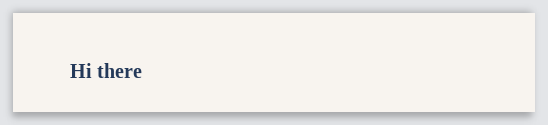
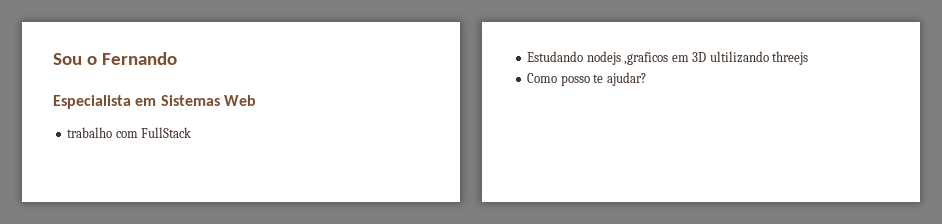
[70,63,143,78] Hi there -> [53,52,177,65] [53,95,256,109] [67,127,192,138] [527,51,809,65] [527,72,646,86] Sou o Fernando // Especialista em Sistemas Web // trabalho com FullStack // Estudando nodejs ,graficos em 3D ultilizando threejs // Como posso te ajudar?

